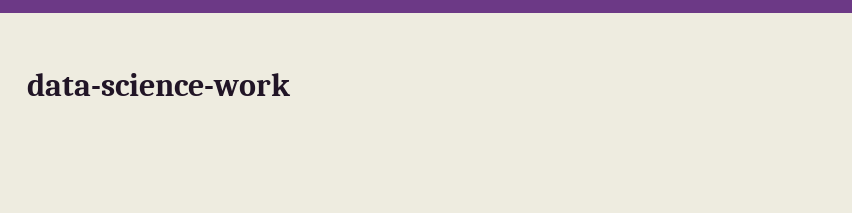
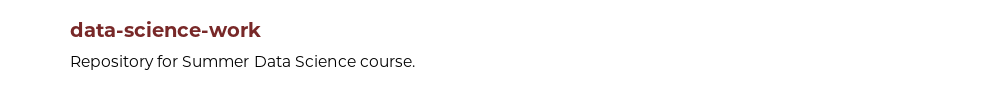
(291, 84) none -> [70,55,415,70] // Repository for Summer Data Science course.

